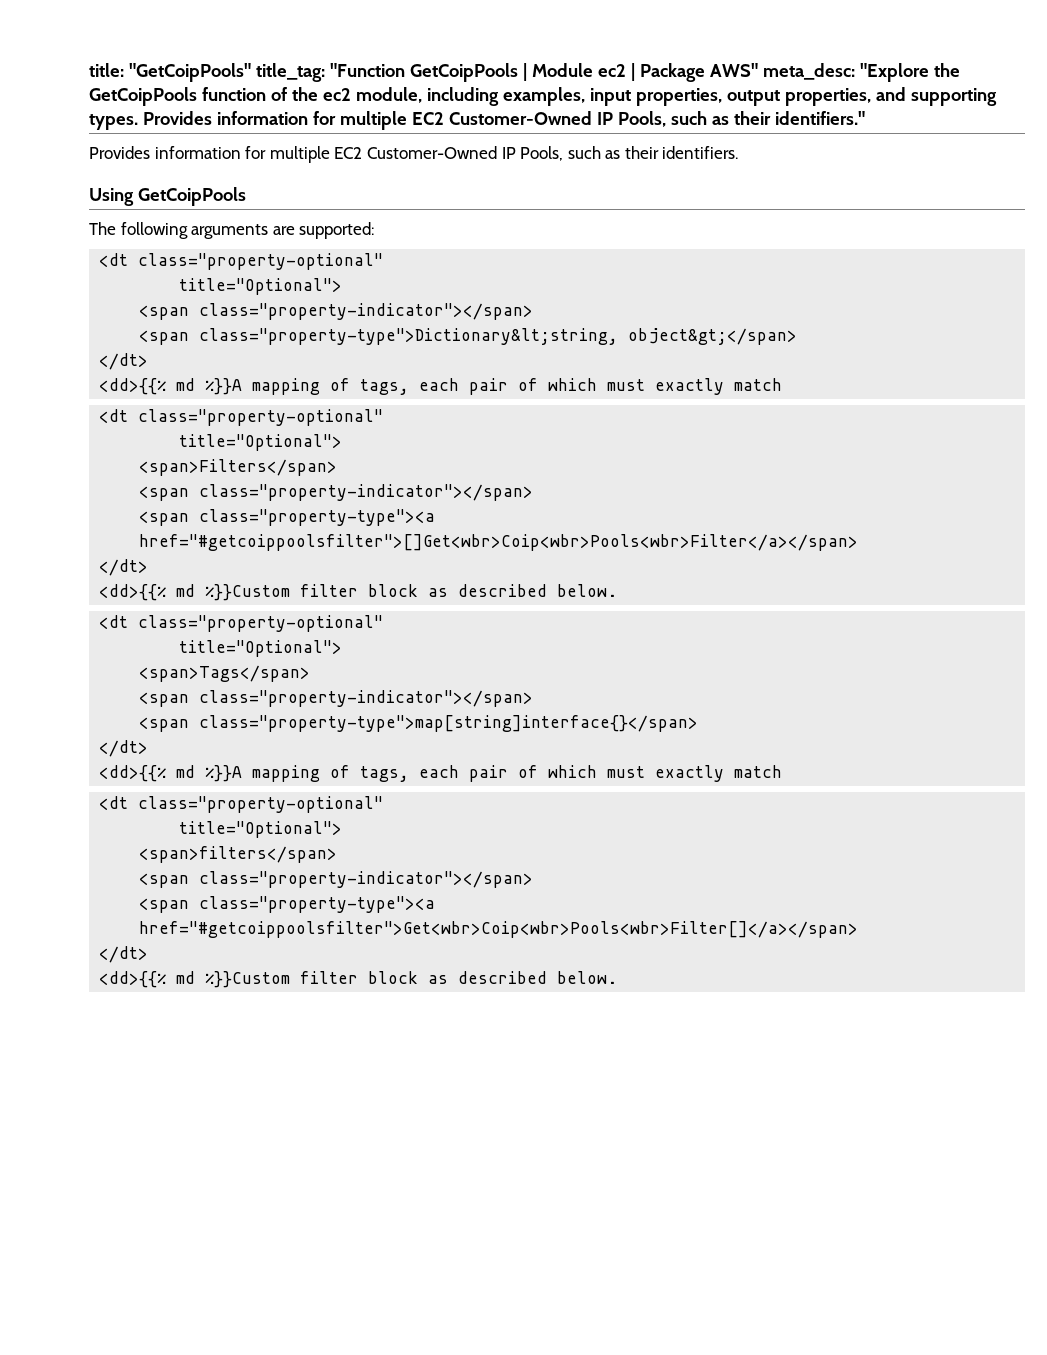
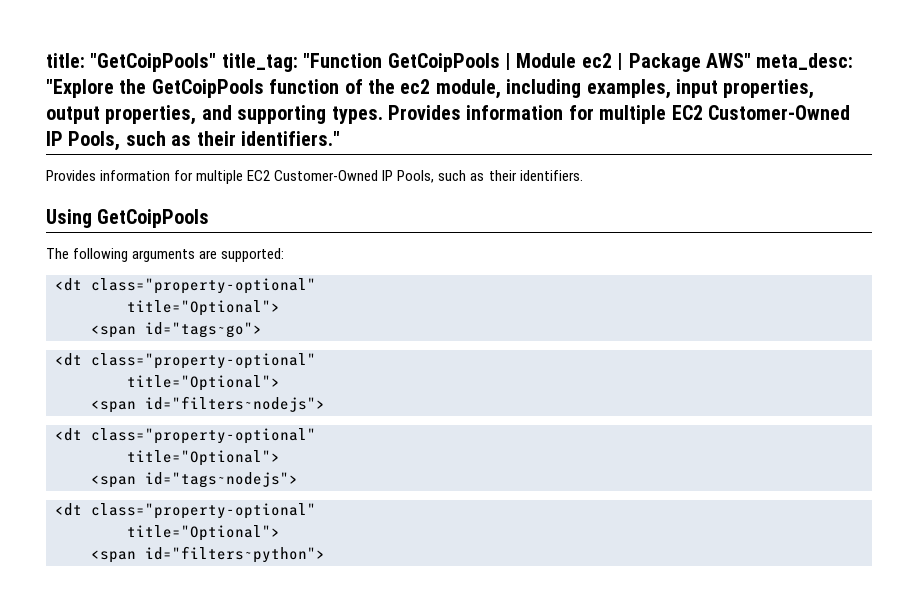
[199,303,534,320] [139,328,798,345] [99,353,149,370] [99,378,783,395] [99,409,384,426] [179,434,343,451] [139,459,338,476] [139,484,534,501] [139,509,436,526] [139,534,859,551] [99,559,149,576] [99,584,618,601] [99,615,384,632] [179,640,343,657] [139,665,311,682] [139,690,534,707] [139,715,699,732] [99,740,149,757] [99,765,783,782] [99,796,384,813] [179,821,343,838] [139,846,338,863] [139,871,534,888] [139,896,436,913] [139,921,859,938] [99,946,149,963] [99,971,618,988] class="property-indicator"></span> // <span class="property-type">Dictionary&lt;string, object&gt;</span> // </dt> // <dd>{{% md %}}A mapping of tags, each pair of which must exactly match // <dt class="property-optional" // title="Optional"> // <span>Filters</span> // <span class="property-indicator"></span> // <span class="property-type"><a href="#getcoippoolsfilter">[]Get<wbr>Coip<wbr>Pools<wbr>Filter</a></span> // </dt> // <dd>{{% md %}}Custom filter block as described below. // <dt class="property-optional" // title="Optional"> // <span>Tags</span> // <span class="property-indicator"></span> // <span class="property-type">map[string]interface{}</span> // </dt> // <dd>{{% md %}}A mapping of tags, each pair of which must exactly match // <dt class="property-optional" // title="Optional"> // <span>filters</span> // <span class="property-indicator"></span> // <span class="property-type"><a href="#getcoippoolsfilter">Get<wbr>Coip<wbr>Pools<wbr>Filter[]</a></span> // </dt> // <dd>{{% md %}}Custom filter block as described below. -> [145,322,262,338] [55,353,316,369] [127,375,280,391] [91,396,325,413] [55,428,316,444] [127,450,280,466] [91,472,298,488] [55,503,316,519] [127,525,280,541] [91,546,325,563] id="tags~go"> // <dt class="property-optional" // title="Optional"> // <span id="filters~nodejs"> // <dt class="property-optional" // title="Optional"> // <span id="tags~nodejs"> // <dt class="property-optional" // title="Optional"> // <span id="filters~python">

